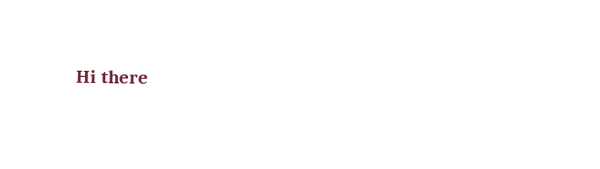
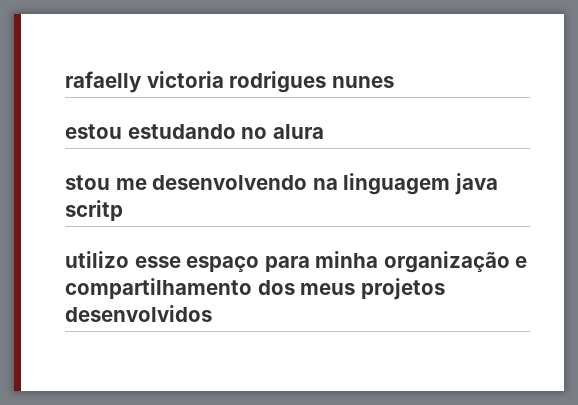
[76,69,149,84] Hi there -> [65,71,394,93] [65,124,324,139] [65,173,498,195] [65,200,123,221] [65,251,528,273] [65,278,445,300] [65,305,212,322] rafaelly victoria rodrigues nunes // estou estudando no alura // stou me desenvolvendo na linguagem java scritp // utilizo esse espaço para minha organização e compartilhamento dos meus projetos desenvolvidos

